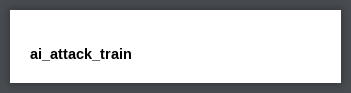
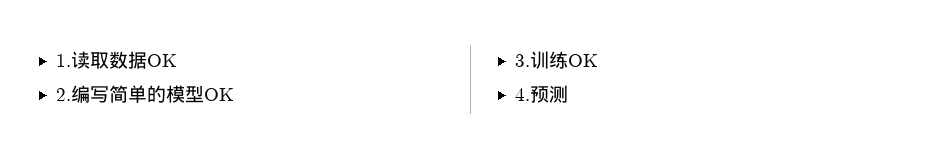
[30,48,132,61] ai_attack_train -> [55,51,177,69] [55,85,234,103] [514,51,598,69] [514,85,568,103] 1.读取数据OK // 2.编写简单的模型OK // 3.训练OK // 4.预测

